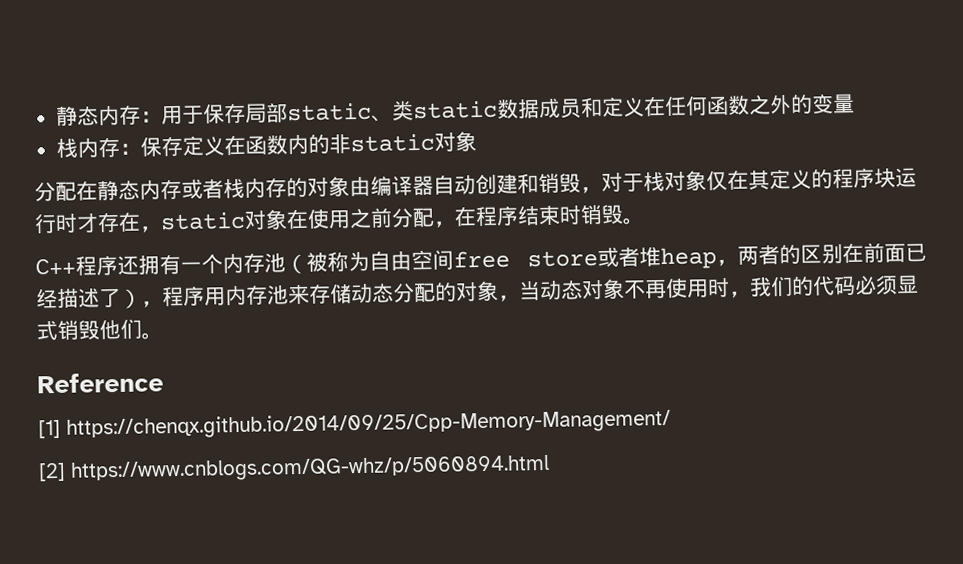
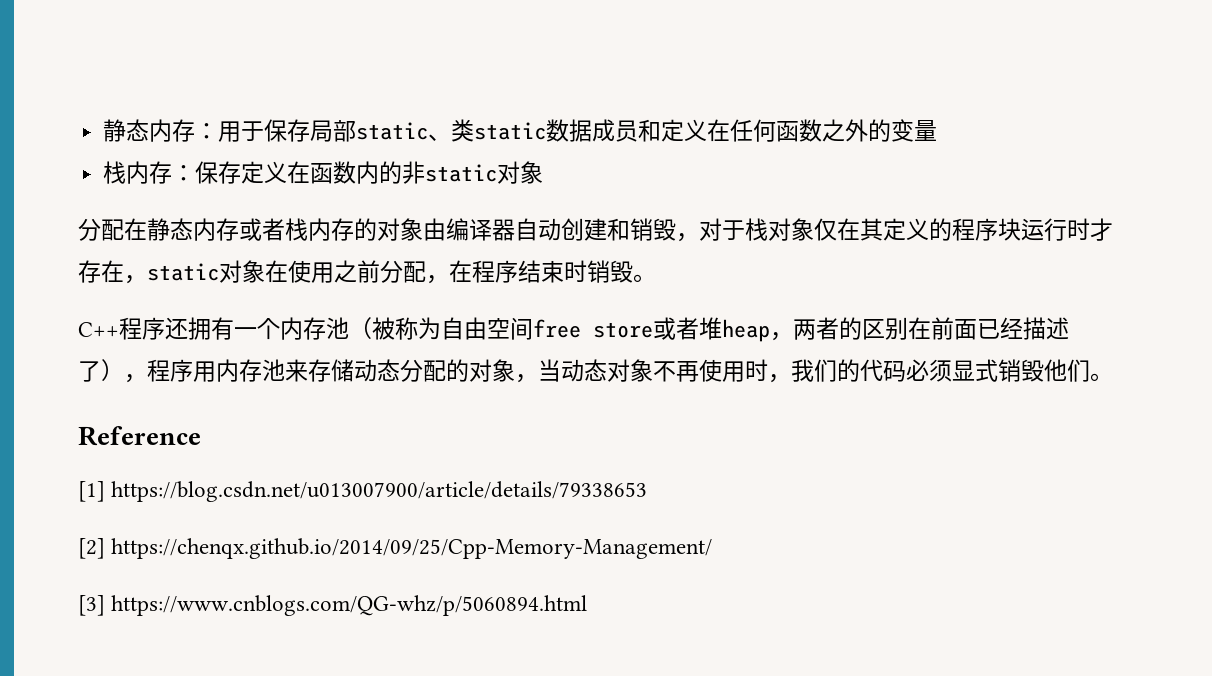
(61, 429) none -> [111,481,648,502] [78,538,105,559] https://blog.csdn.net/u013007900/article/details/79338653 // [2]
[38,462,66,482] [2] -> [78,595,105,616] [3]

